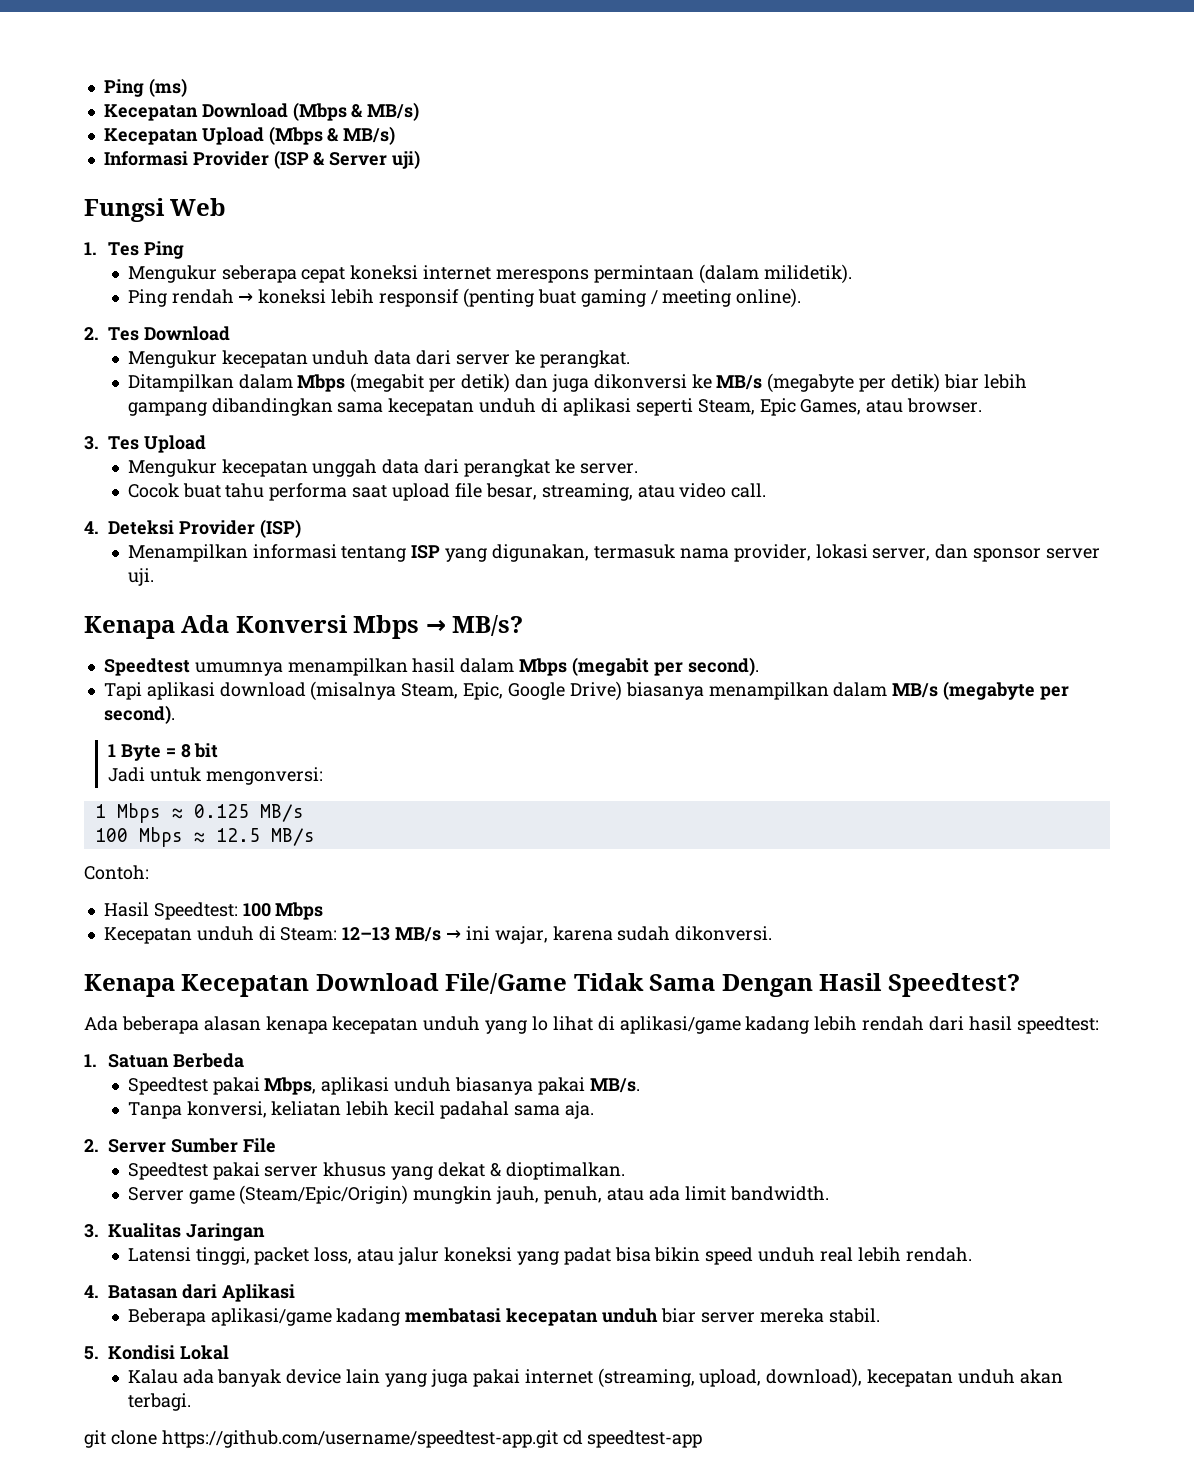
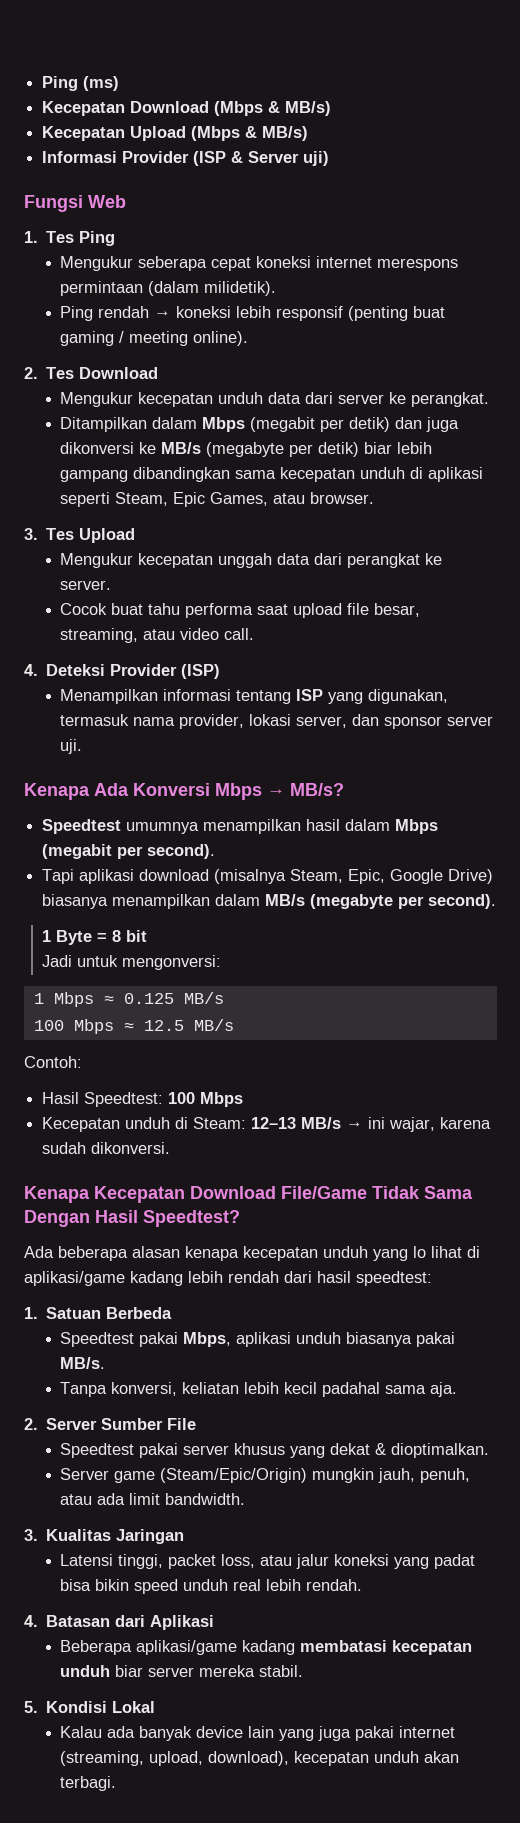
[84,1430,703,1448] // git clone https://github.com/username/speedtest-app.git cd speedtest-app -> (117, 1783) none

